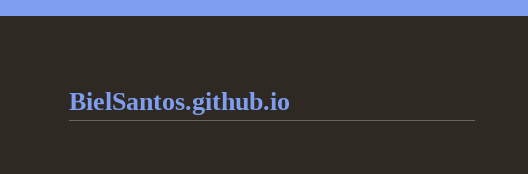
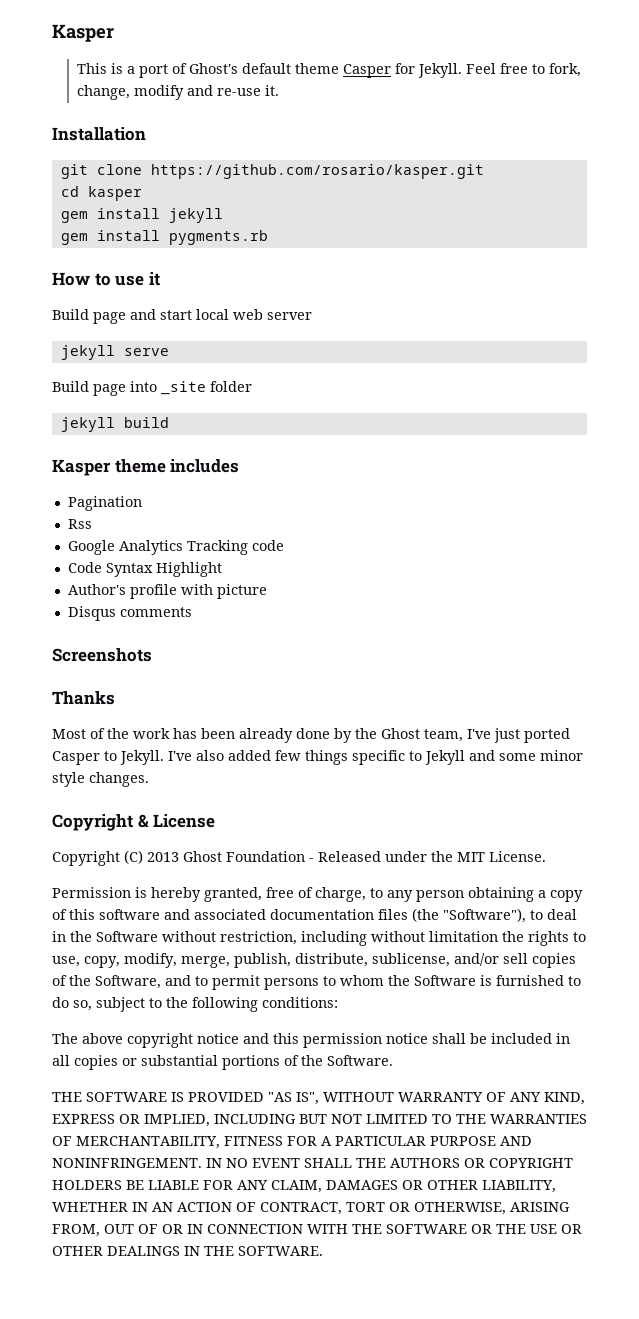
[69,92,290,115] BielSantos.github.io -> [52,24,114,42] [77,63,582,78] [77,85,280,100] [52,127,146,141] [60,164,484,179] [60,186,142,201] [60,208,223,223] [60,230,268,245] [52,272,160,286] [52,309,312,324] [60,345,169,360] [52,381,252,396] [60,417,169,432] [52,459,240,476] [67,496,142,511] [67,519,92,529] [67,540,284,555] [67,562,222,577] [67,584,267,599] [67,606,192,621] [52,648,152,662] [52,691,115,705] [52,728,570,743] [52,750,583,765] [52,772,149,787] [52,814,216,831] [52,850,546,866] [52,887,583,902] [52,908,577,923] [52,931,586,946] [52,953,576,968] [52,975,581,990] [52,997,338,1012] [52,1033,570,1048] [52,1055,393,1070] [52,1092,585,1105] [52,1114,587,1127] [52,1136,532,1149] [52,1158,573,1168] [52,1180,556,1193] [52,1202,570,1215] [52,1224,582,1237] [52,1246,323,1256] Kasper // This is a port of Ghost's default theme Casper for Jekyll. Feel free to fork, change, modify and re-use it. // Installation // git clone https://github.com/rosario/kasper.git // cd kasper // gem install jekyll // gem install pygments.rb // How to use it // Build page and start local web server // jekyll serve // Build page into _site folder // jekyll build // Kasper theme includes // Pagination // Rss // Google Analytics Tracking code // Code Syntax Highlight // Author's profile with picture // Disqus comments // Screenshots // Thanks // Most of the work has been already done by the Ghost team, I've just ported Casper to Jekyll. I've also added few things specific to Jekyll and some minor style changes. // Copyright & License // Copyright (C) 2013 Ghost Foundation - Released under the MIT License. // Permission is hereby granted, free of charge, to any person obtaining a copy of this software and associated documentation files (the "Software"), to deal in the Software without restriction, including without limitation the rights to use, copy, modify, merge, publish, distribute, sublicense, and/or sell copies of the Software, and to permit persons to whom the Software is furnished to do so, subject to the following conditions: // The above copyright notice and this permission notice shall be included in all copies or substantial portions of the Software. // THE SOFTWARE IS PROVIDED "AS IS", WITHOUT WARRANTY OF ANY KIND, EXPRESS OR IMPLIED, INCLUDING BUT NOT LIMITED TO THE WARRANTIES OF MERCHANTABILITY, FITNESS FOR A PARTICULAR PURPOSE AND NONINFRINGEMENT. IN NO EVENT SHALL THE AUTHORS OR COPYRIGHT HOLDERS BE LIABLE FOR ANY CLAIM, DAMAGES OR OTHER LIABILITY, WHETHER IN AN ACTION OF CONTRACT, TORT OR OTHERWISE, ARISING FROM, OUT OF OR IN CONNECTION WITH THE SOFTWARE OR THE USE OR OTHER DEALINGS IN THE SOFTWARE.

